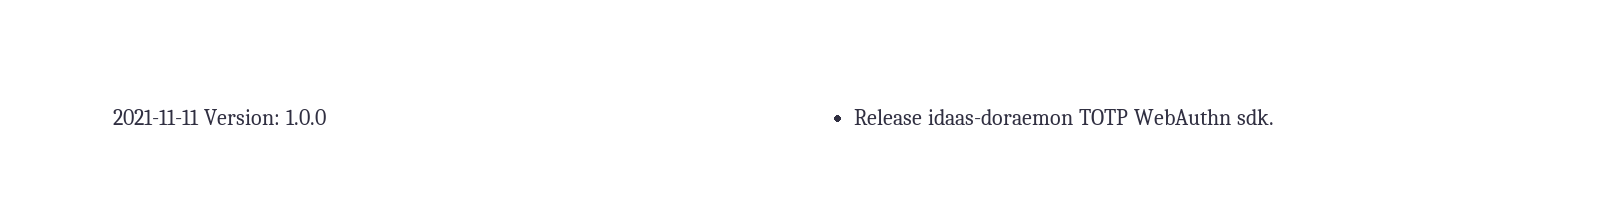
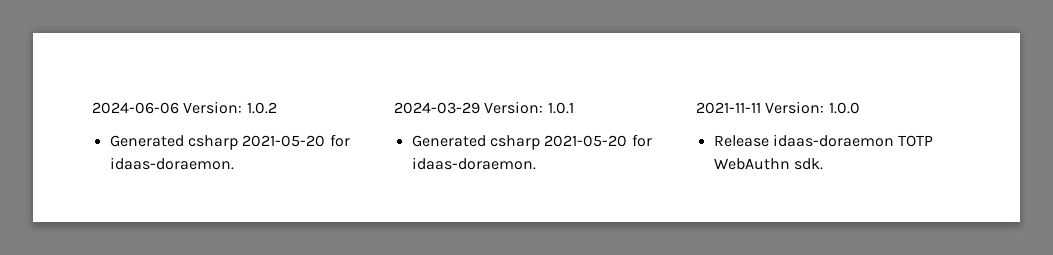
(113, 117) none -> [92,101,277,114] [109,134,350,150] [109,157,234,170] [394,101,574,114] [411,134,652,150] [411,157,536,170] 2024-06-06 Version: 1.0.2 // Generated csharp 2021-05-20 for idaas-doraemon. // 2024-03-29 Version: 1.0.1 // Generated csharp 2021-05-20 for idaas-doraemon. //

